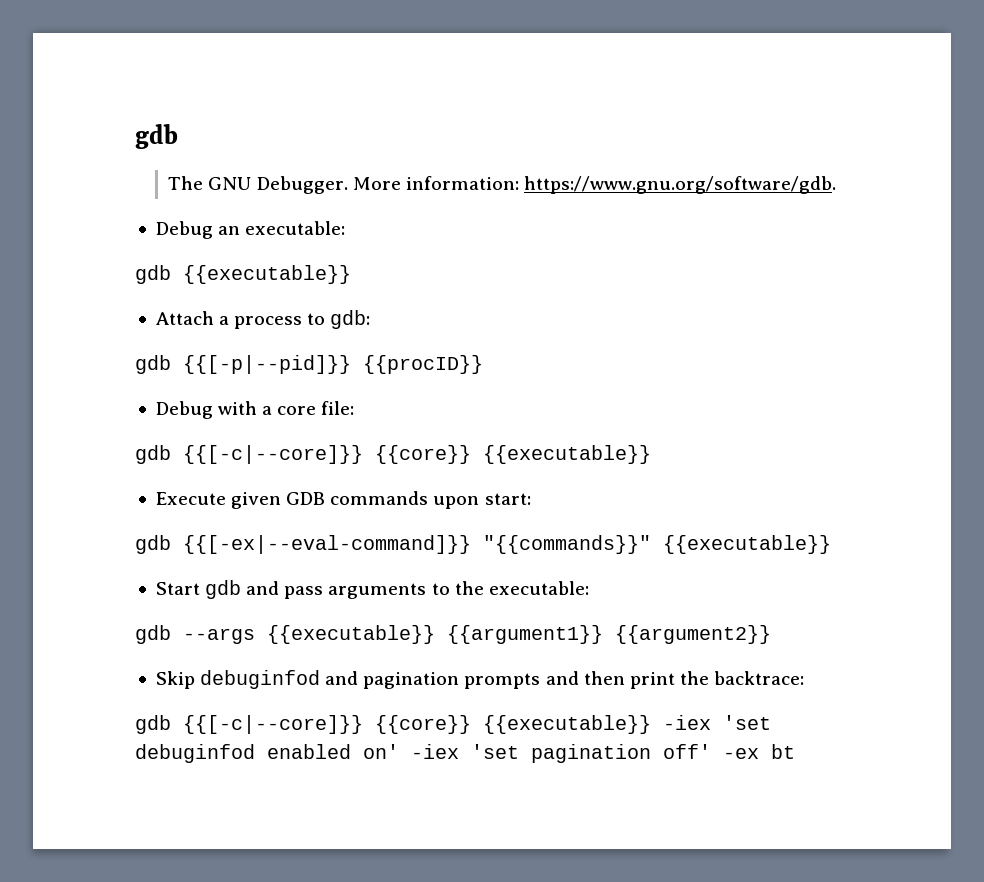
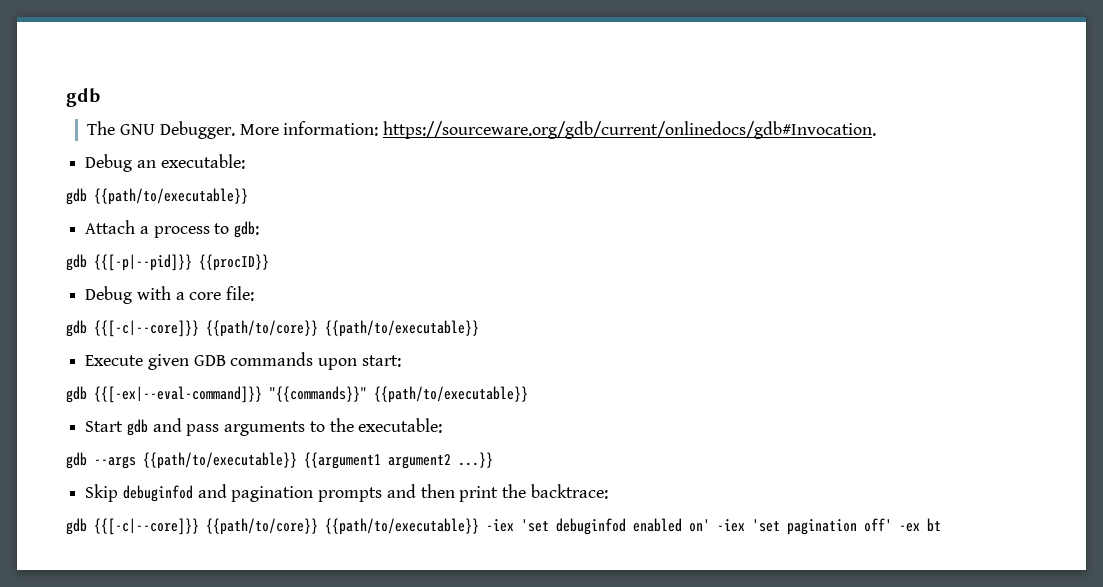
[523,176,836,194] https://www.gnu.org/software/gdb. -> [382,121,876,139] https://sourceware.org/gdb/current/onlinedocs/gdb#Invocation.
[183,265,351,284] {{executable}} -> [94,188,248,205] {{path/to/executable}}
[375,445,651,464] {{core}} {{executable}} -> [206,320,479,337] {{path/to/core}} {{path/to/executable}}
[663,535,831,554] {{executable}} -> [374,386,528,403] {{path/to/executable}}
[267,625,771,644] {{executable}} {{argument1}} {{argument2}} -> [143,452,493,469] {{path/to/executable}} {{argument1 argument2 ...}}
[375,715,651,734] {{core}} {{executable}} -> [206,518,479,535] {{path/to/core}} {{path/to/executable}}

